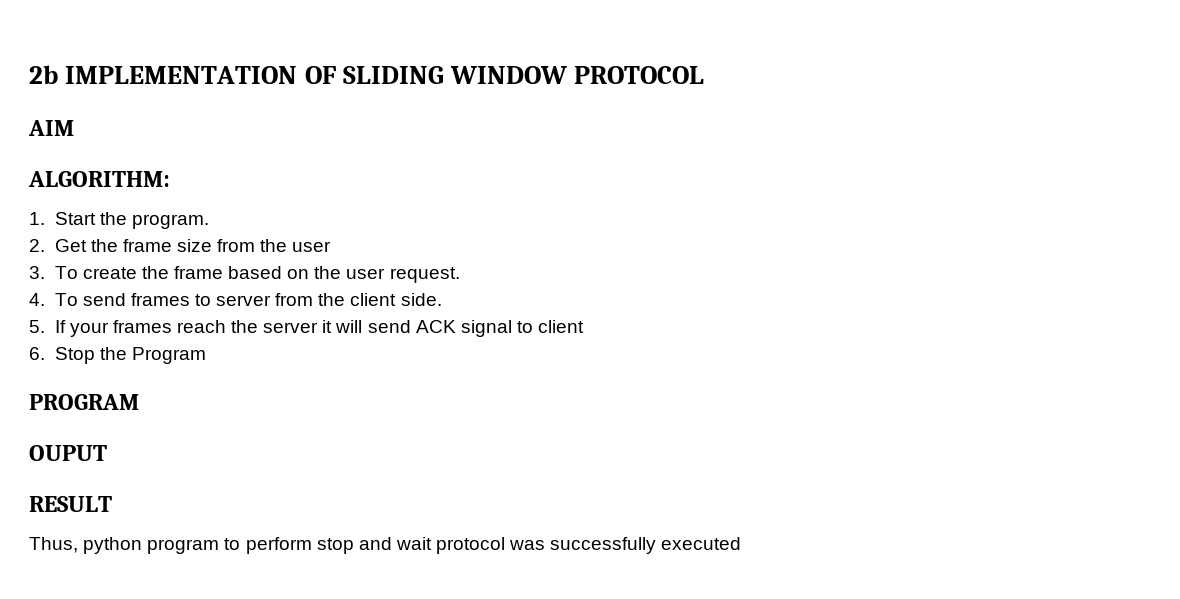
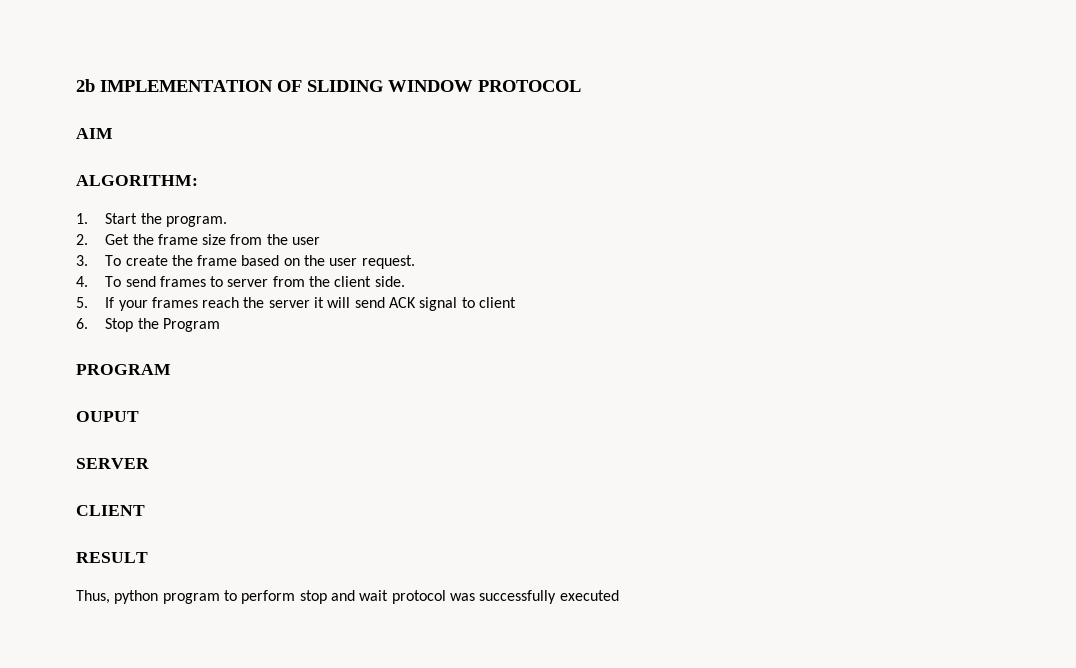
(107, 453) none -> [76,458,149,469] [76,505,145,516] // SERVER // CLIENT

